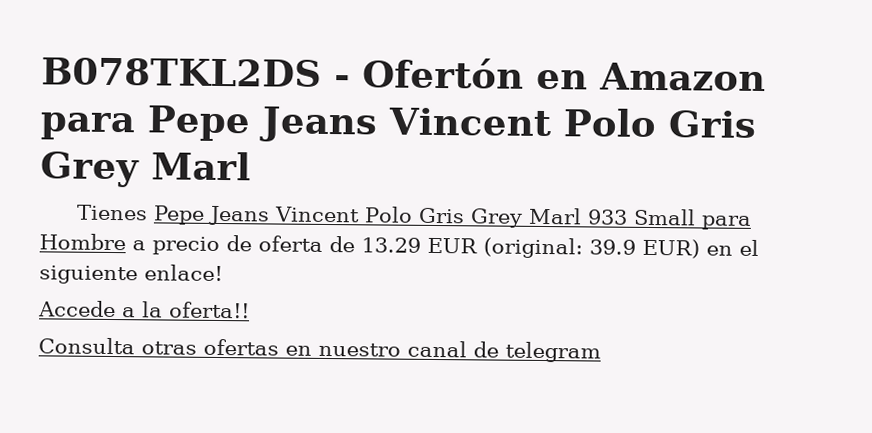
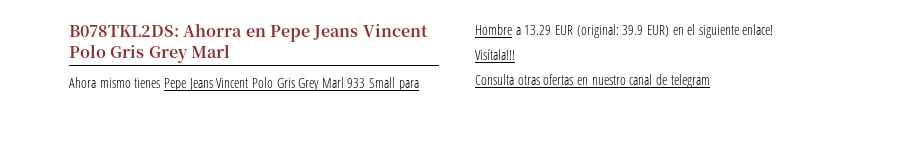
[41,57,766,92] [40,112,135,141] B078TKL2DS - Ofertón en Amazon para -> [69,23,266,37] B078TKL2DS: Ahorra en
[75,204,148,221] Tienes -> [69,77,161,88] Ahora mismo tienes
[152,235,355,256] precio de oferta de -> (521, 31) none
[38,300,250,319] Accede a la oferta!! -> [475,49,515,60] Visítala!!!

